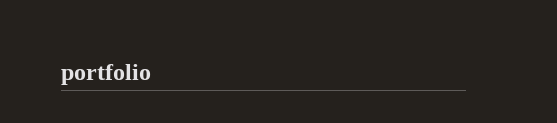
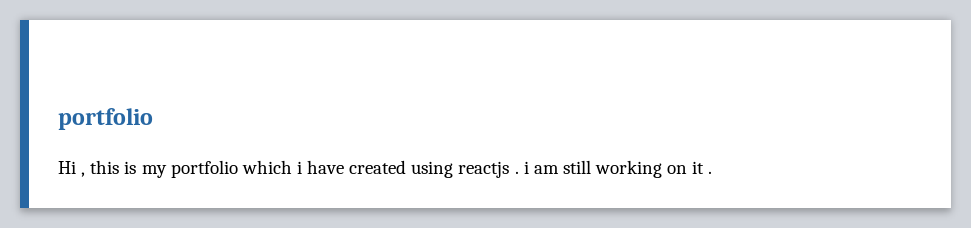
[61,64,151,85] portfolio -> [58,108,153,130] [58,160,713,178] portfolio // Hi , this is my portfolio which i have created using reactjs . i am still working on it .

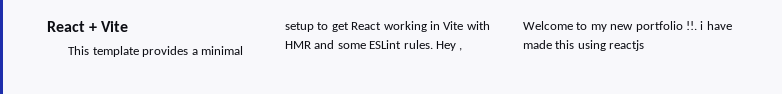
[58,108,153,130] [58,160,713,178] portfolio // Hi , this is my portfolio which i have created using reactjs . i am still working on it . -> [47,21,129,32] [68,46,243,57] [285,21,490,32] [285,40,463,51] [523,21,732,32] [523,40,645,51] React + Vite // This template provides a minimal setup to get React working in Vite with HMR and some ESLint rules. Hey , Welcome to my new portfolio !!. i have made this using reactjs

